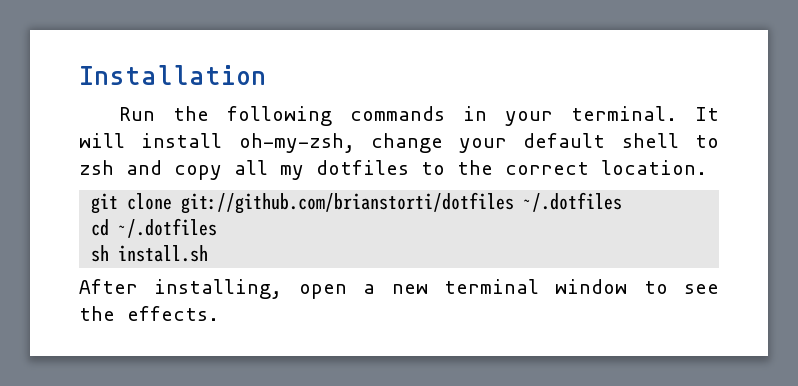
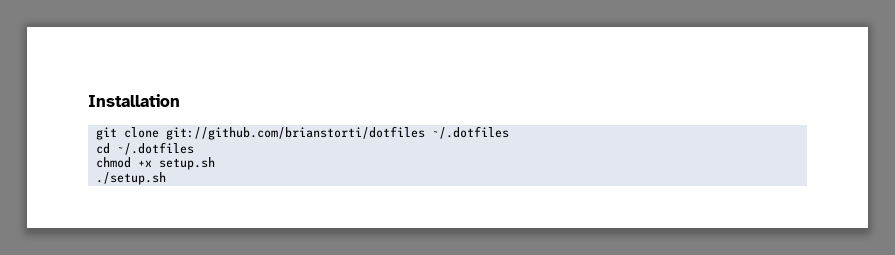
[118,106,719,126] [79,133,719,153] [79,160,707,180] // Run the following commands in your terminal. It will install oh-my-zsh, change your default shell to zsh and copy all my dotfiles to the correct location. -> (180, 100) none
[91,245,209,262] [79,279,719,299] [79,306,219,321] sh install.sh // After installing, open a new terminal window to see the effects. -> [95,157,215,170] [95,172,166,185] chmod +x setup.sh // ./setup.sh

